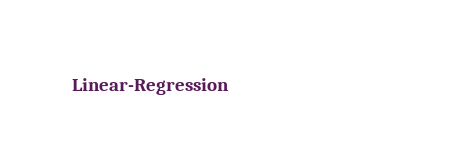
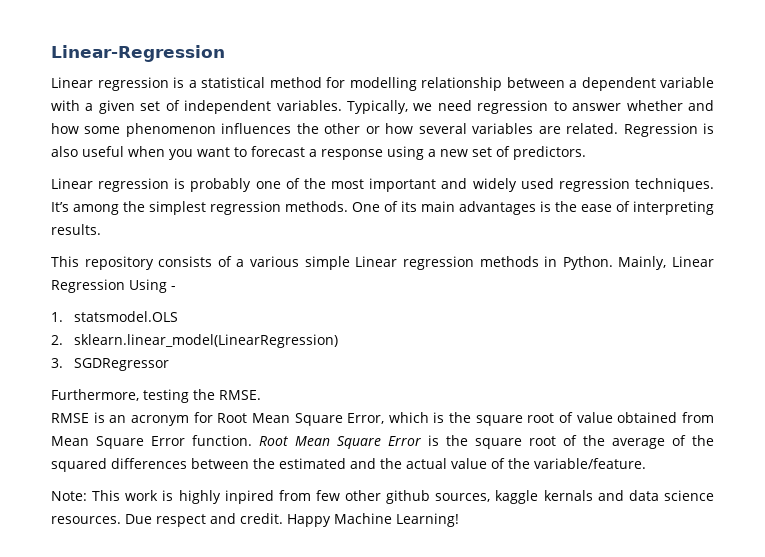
(229, 86) none -> [51,77,714,91] [51,100,715,114] [51,123,714,137] [51,146,586,160] [51,178,714,192] [51,201,714,215] [51,224,101,235] [51,256,715,270] [51,279,176,293] [51,311,178,322] [51,334,338,348] [51,358,169,371] [51,389,261,403] [51,412,714,426] [51,435,714,449] [51,458,646,472] [51,490,714,504] [51,513,459,527] // Linear regression is a statistical method for modelling relationship between a dependent variable with a given set of independent variables. Typically, we need regression to answer whether and how some phenomenon influences the other or how several variables are related. Regression is also useful when you want to forecast a response using a new set of predictors. // Linear regression is probably one of the most important and widely used regression techniques. It’s among the simplest regression methods. One of its main advantages is the ease of interpreting results. // This repository consists of a various simple Linear regression methods in Python. Mainly, Linear Regression Using - // 1. statsmodel.OLS // 2. sklearn.linear_model(LinearRegression) // 3. SGDRegressor // Furthermore, testing the RMSE. // RMSE is an acronym for Root Mean Square Error, which is the square root of value obtained from Mean Square Error function. Root Mean Square Error is the square root of the average of the squared differences between the estimated and the actual value of the variable/feature. // Note: This work is highly inpired from few other github sources, kaggle kernals and data science resources. Due respect and credit. Happy Machine Learning!

